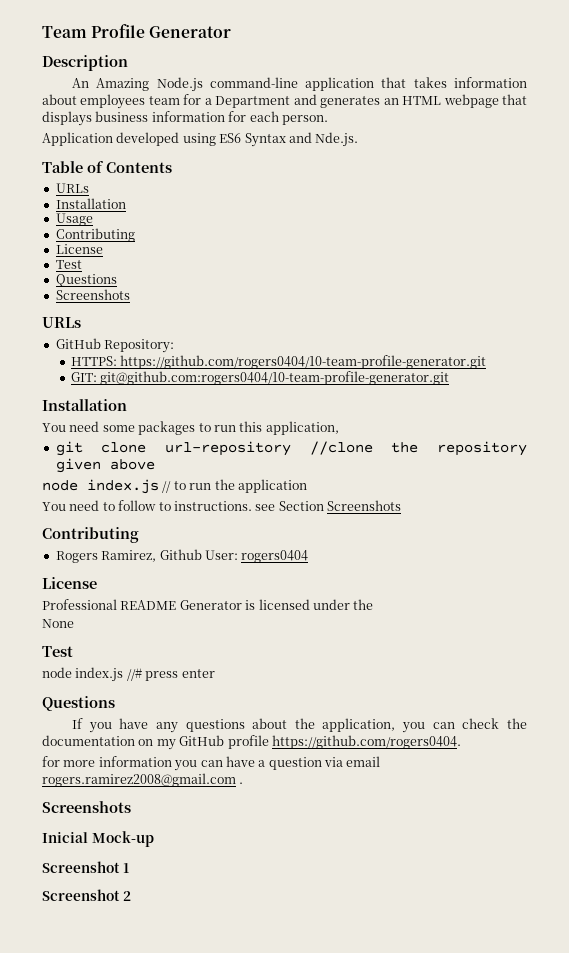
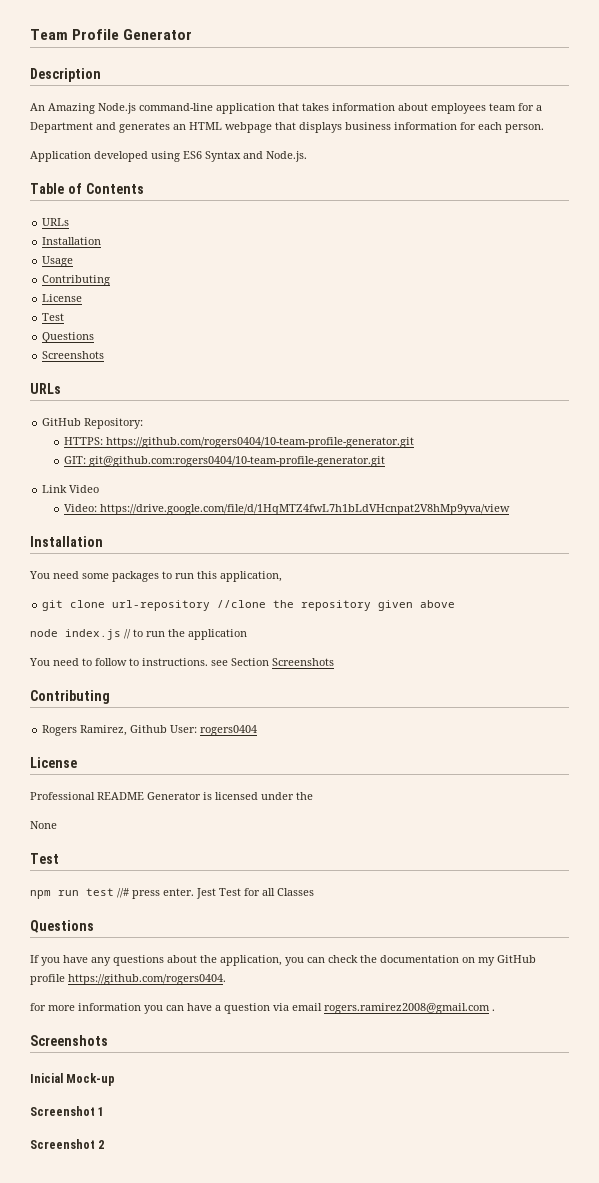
[315,132,359,147] Nde.js. -> [266,151,307,162] Node.js.
(450, 378) none -> [42,485,100,493] [63,504,510,515] // Link Video // Video: https://drive.google.com/file/d/1HqMTZ4fwL7h1bLdVHcnpat2V8hMp9yva/view
[42,667,215,682] node index.js //# press enter -> [30,888,314,899] npm run test //# press enter. Jest Test for all Classes

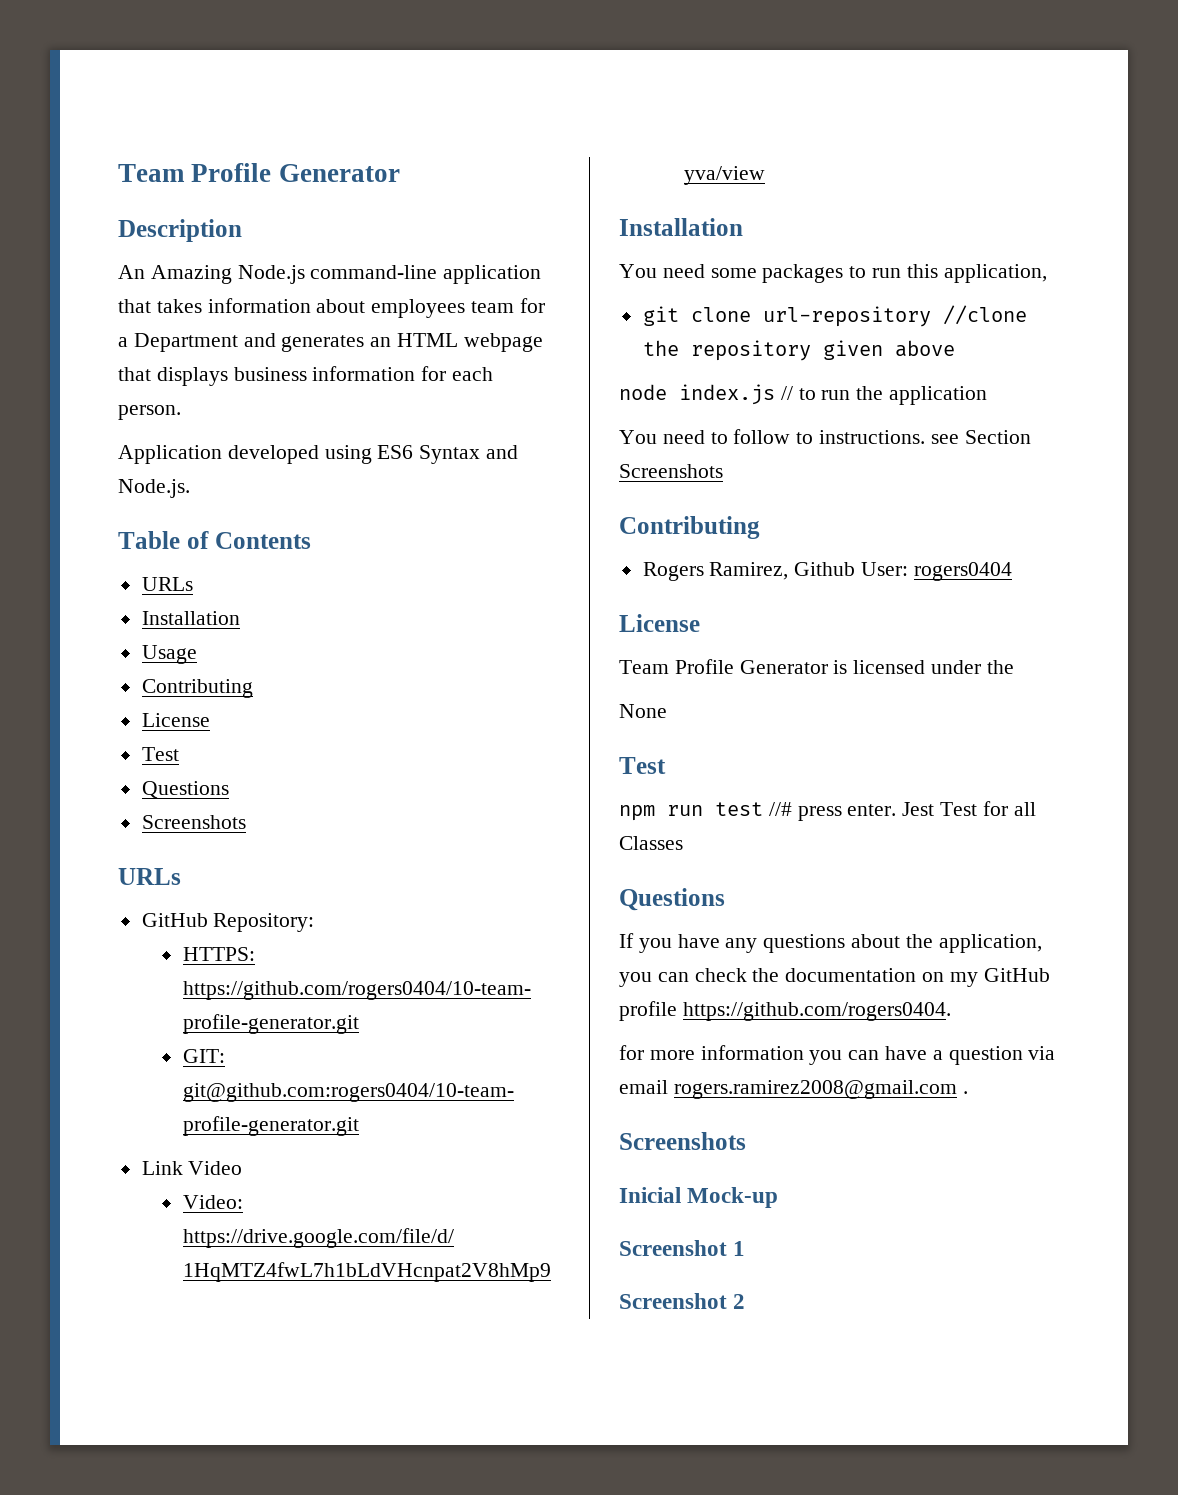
[30,792,144,800] Professional README -> [619,659,734,674] Team Profile

